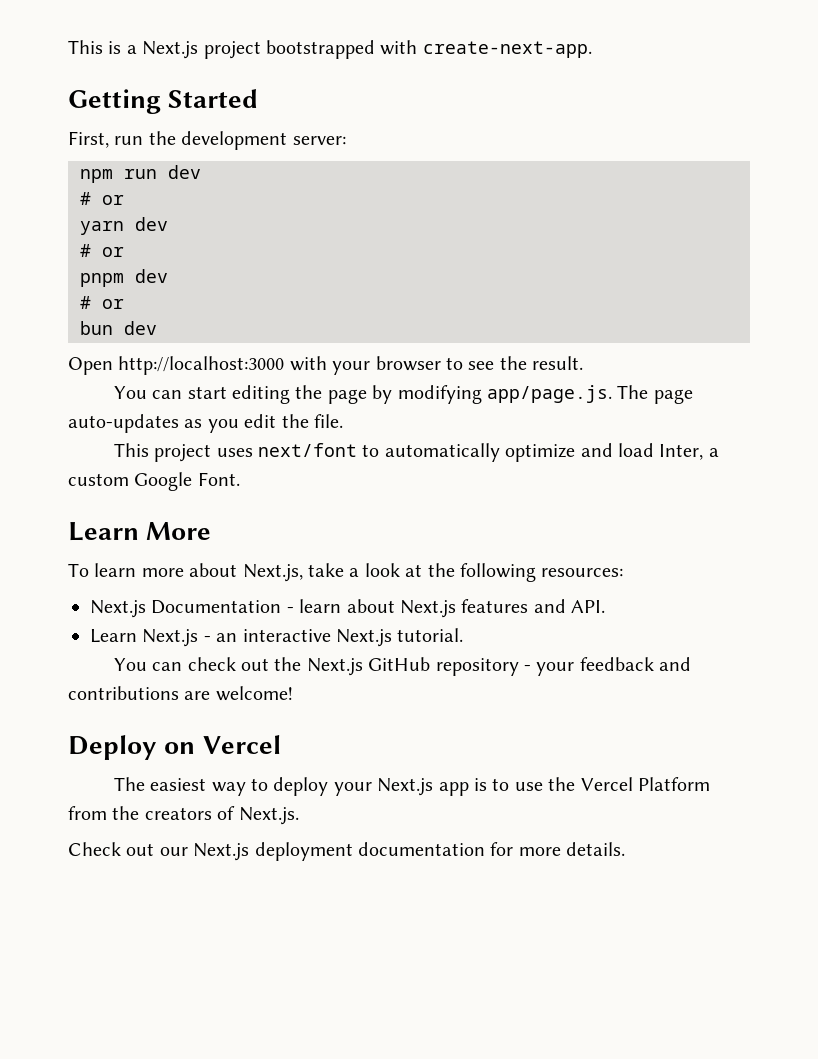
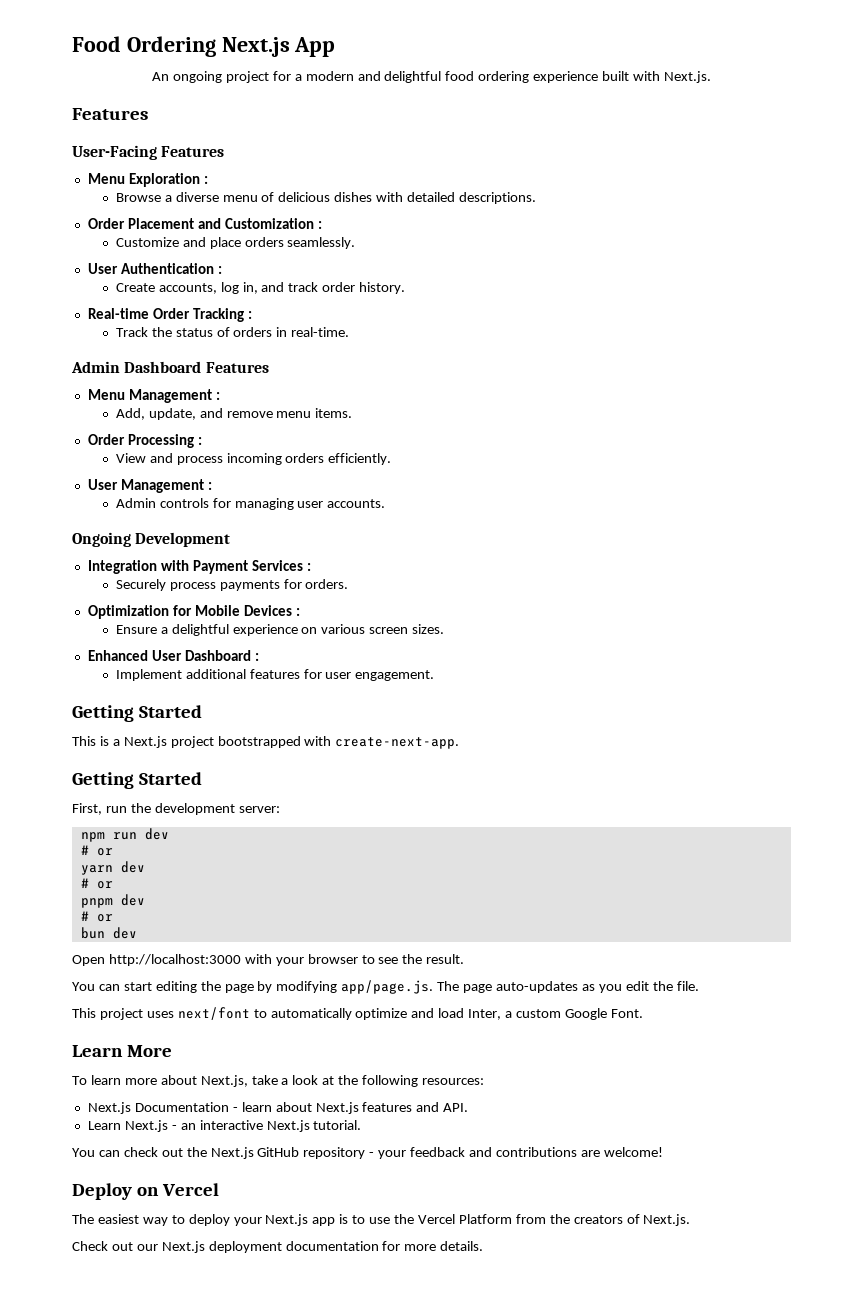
(68, 47) none -> [72,36,336,57] [152,71,711,83] [72,108,148,120] [72,145,225,160] [87,173,208,187] [115,192,537,204] [87,218,322,229] [115,237,356,249] [87,263,222,274] [115,282,406,294] [87,308,252,322] [115,327,350,337] [71,361,269,373] [87,389,220,403] [115,408,353,420] [87,434,202,448] [115,453,392,465] [87,479,212,493] [115,498,386,510] [72,532,231,547] [87,560,311,574] [115,579,349,591] [87,605,300,619] [115,624,445,636] [87,650,259,661] [115,669,435,681] [72,705,202,722] Food Ordering Next.js App // An ongoing project for a modern and delightful food ordering experience built with Next.js. // Features // User-Facing Features // Menu Exploration : // Browse a diverse menu of delicious dishes with detailed descriptions. // Order Placement and Customization : // Customize and place orders seamlessly. // User Authentication : // Create accounts, log in, and track order history. // Real-time Order Tracking : // Track the status of orders in real-time. // Admin Dashboard Features // Menu Management : // Add, update, and remove menu items. // Order Processing : // View and process incoming orders efficiently. // User Management : // Admin controls for managing user accounts. // Ongoing Development // Integration with Payment Services : // Securely process payments for orders. // Optimization for Mobile Devices : // Ensure a delightful experience on various screen sizes. // Enhanced User Dashboard : // Implement additional features for user engagement. // Getting Started //

